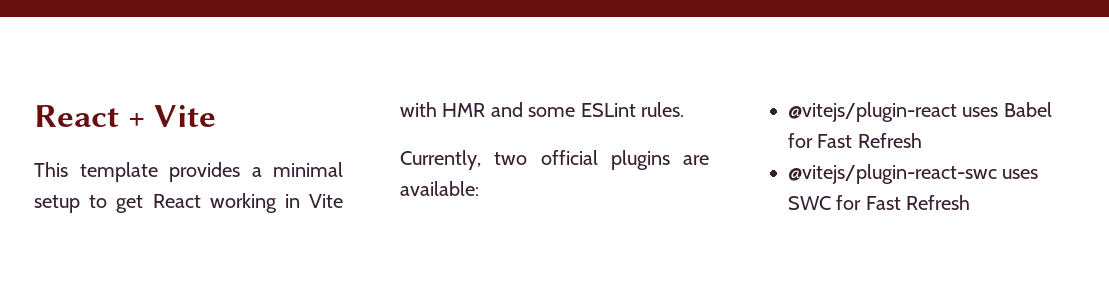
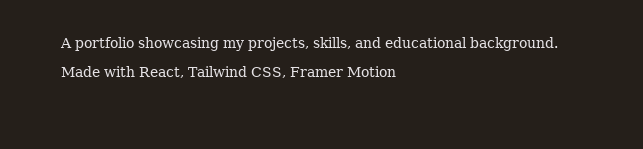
[34,105,217,127] [34,162,343,182] [34,193,344,213] [400,102,684,117] [400,150,709,170] [400,181,479,196] [788,102,1052,122] [788,133,922,148] [788,164,1039,184] [788,195,971,210] React + Vite // This template provides a minimal setup to get React working in Vite with HMR and some ESLint rules. // Currently, two official plugins are available: // @vitejs/plugin-react uses Babel for Fast Refresh // @vitejs/plugin-react-swc uses SWC for Fast Refresh -> [60,37,558,51] [61,66,396,78] A portfolio showcasing my projects, skills, and educational background. // Made with React, Tailwind CSS, Framer Motion

